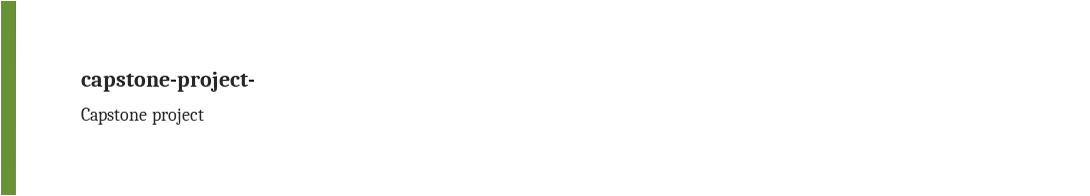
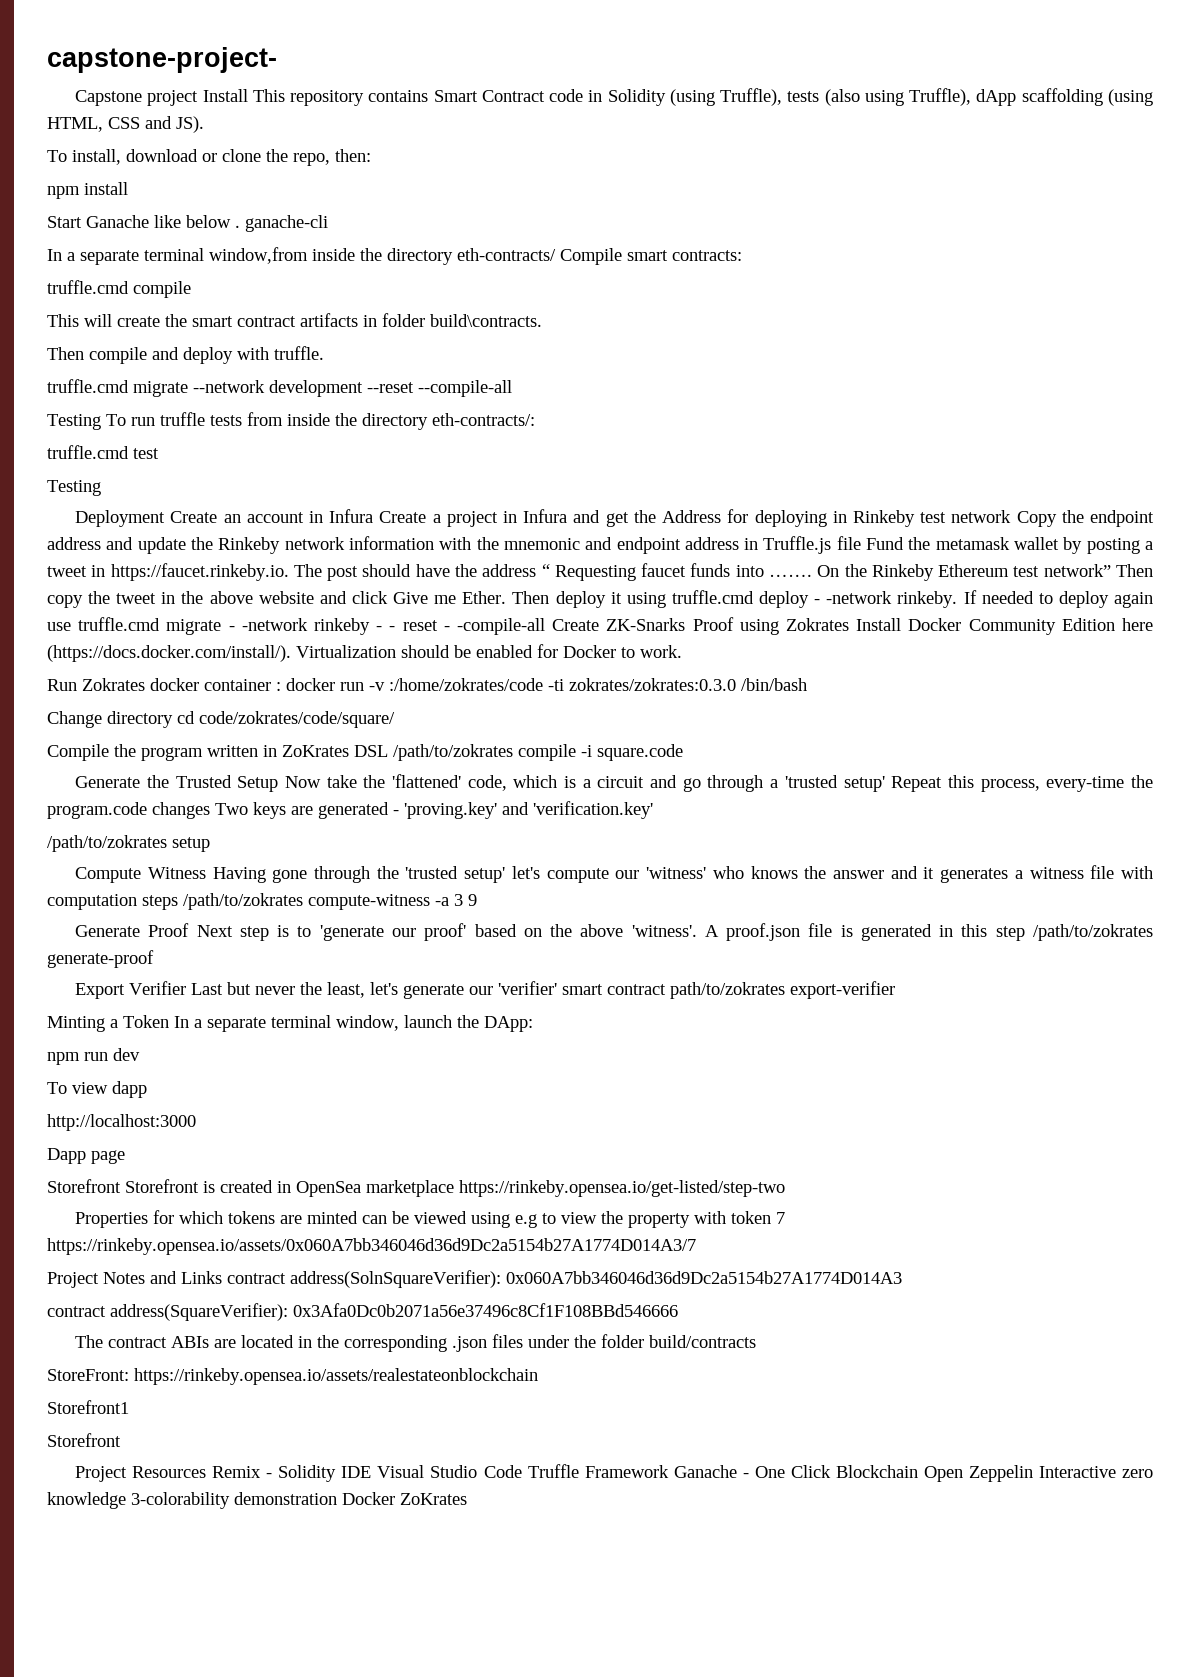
(204, 116) none -> [202,88,1153,106] [47,116,204,133] [47,149,371,166] [47,182,128,199] [47,215,328,232] [47,247,742,265] [47,280,191,298] [47,313,542,327] [47,346,324,364] [47,379,512,397] [47,412,535,430] [47,445,159,459] [47,480,101,496] [75,509,1155,527] [47,536,1154,554] [47,563,1154,581] [47,590,1153,608] [47,617,1154,635] [47,644,682,662] [47,678,807,691] [47,711,395,728] [47,744,683,761] [75,774,1154,792] [47,801,653,819] [47,835,210,852] [75,865,1153,883] [47,893,477,910] [75,923,1153,941] [47,950,154,968] [75,981,896,999] [47,1015,533,1032] [47,1048,140,1065] [47,1081,147,1098] [47,1114,196,1131] [47,1148,125,1164] [47,1179,785,1197] [75,1210,786,1228] [47,1238,696,1255] [47,1270,902,1288] [47,1303,678,1321] [75,1334,757,1352] [47,1368,538,1385] [47,1400,129,1414] [47,1433,121,1447] [75,1464,1153,1482] [47,1492,467,1509] Install This repository contains Smart Contract code in Solidity (using Truffle), tests (also using Truffle), dApp scaffolding (using HTML, CSS and JS). // To install, download or clone the repo, then: // npm install // Start Ganache like below . ganache-cli // In a separate terminal window,from inside the directory eth-contracts/ Compile smart contracts: // truffle.cmd compile // This will create the smart contract artifacts in folder build\contracts. // Then compile and deploy with truffle. // truffle.cmd migrate --network development --reset --compile-all // Testing To run truffle tests from inside the directory eth-contracts/: // truffle.cmd test // Testing // Deployment Create an account in Infura Create a project in Infura and get the Address for deploying in Rinkeby test network Copy the endpoint address and update the Rinkeby network information with the mnemonic and endpoint address in Truffle.js file Fund the metamask wallet by posting a tweet in https://faucet.rinkeby.io. The post should have the address “ Requesting faucet funds into ……. On the Rinkeby Ethereum test network” Then copy the tweet in the above website and click Give me Ether. Then deploy it using truffle.cmd deploy - -network rinkeby. If needed to deploy again use truffle.cmd migrate - -network rinkeby - - reset - -compile-all Create ZK-Snarks Proof using Zokrates Install Docker Community Edition here (https://docs.docker.com/install/). Virtualization should be enabled for Docker to work. // Run Zokrates docker container : docker run -v :/home/zokrates/code -ti zokrates/zokrates:0.3.0 /bin/bash // Change directory cd code/zokrates/code/square/ // Compile the program written in ZoKrates DSL /path/to/zokrates compile -i square.code // Generate the Trusted Setup Now take the 'flattened' code, which is a circuit and go through a 'trusted setup' Repeat this process, every-time the program.code changes Two keys are generated - 'proving.key' and 'verification.key' // /path/to/zokrates setup // Compute Witness Having gone through the 'trusted setup' let's compute our 'witness' who knows the answer and it generates a witness file with computation steps /path/to/zokrates compute-witness -a 3 9 // Generate Proof Next step is to 'generate our proof' based on the above 'witness'. A proof.json file is generated in this step /path/to/zokrates generate-proof // Export Verifier Last but never the least, let's generate our 'verifier' smart contract path/to/zokrates export-verifier // Minting a Token In a separate terminal window, launch the DApp: // npm run dev // To view dapp // http://localhost:3000 // Dapp page // Storefront Storefront is created in OpenSea marketplace https://rinkeby.opensea.io/get-listed/step-two // Properties for which tokens are minted can be viewed using e.g to view the property with token 7 https://rinkeby.opensea.io/assets/0x060A7bb346046d36d9Dc2a5154b27A1774D014A3/7 // Project Notes and Links contract address(SolnSquareVerifier): 0x060A7bb346046d36d9Dc2a5154b27A1774D014A3 // contract address(SquareVerifier): 0x3Afa0Dc0b2071a56e37496c8Cf1F108BBd546666 // The contract ABIs are located in the corresponding .json files under the folder build/contracts // StoreFront: https://rinkeby.opensea.io/assets/realestateonblockchain // Storefront1 // Storefront // Project Resources Remix - Solidity IDE Visual Studio Code Truffle Framework Ganache - One Click Blockchain Open Zeppelin Interactive zero knowledge 3-colorability demonstration Docker ZoKrates

